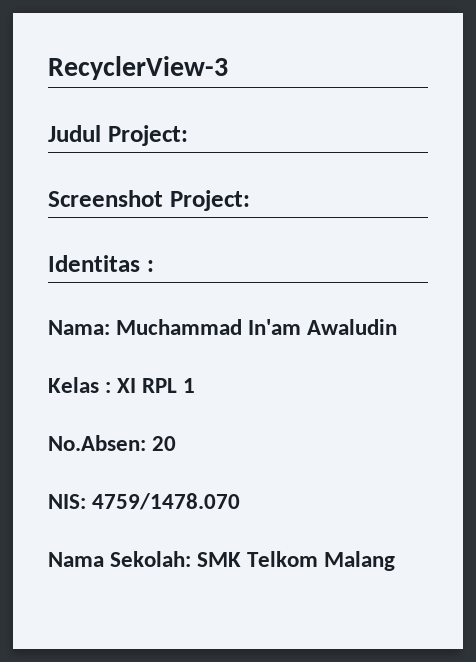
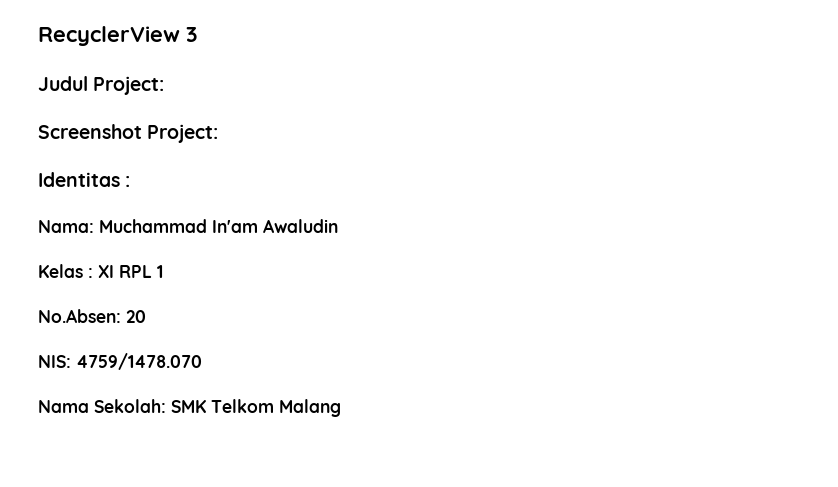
[48,56,228,80] RecyclerView-3 -> [38,26,197,46] RecyclerView 3

